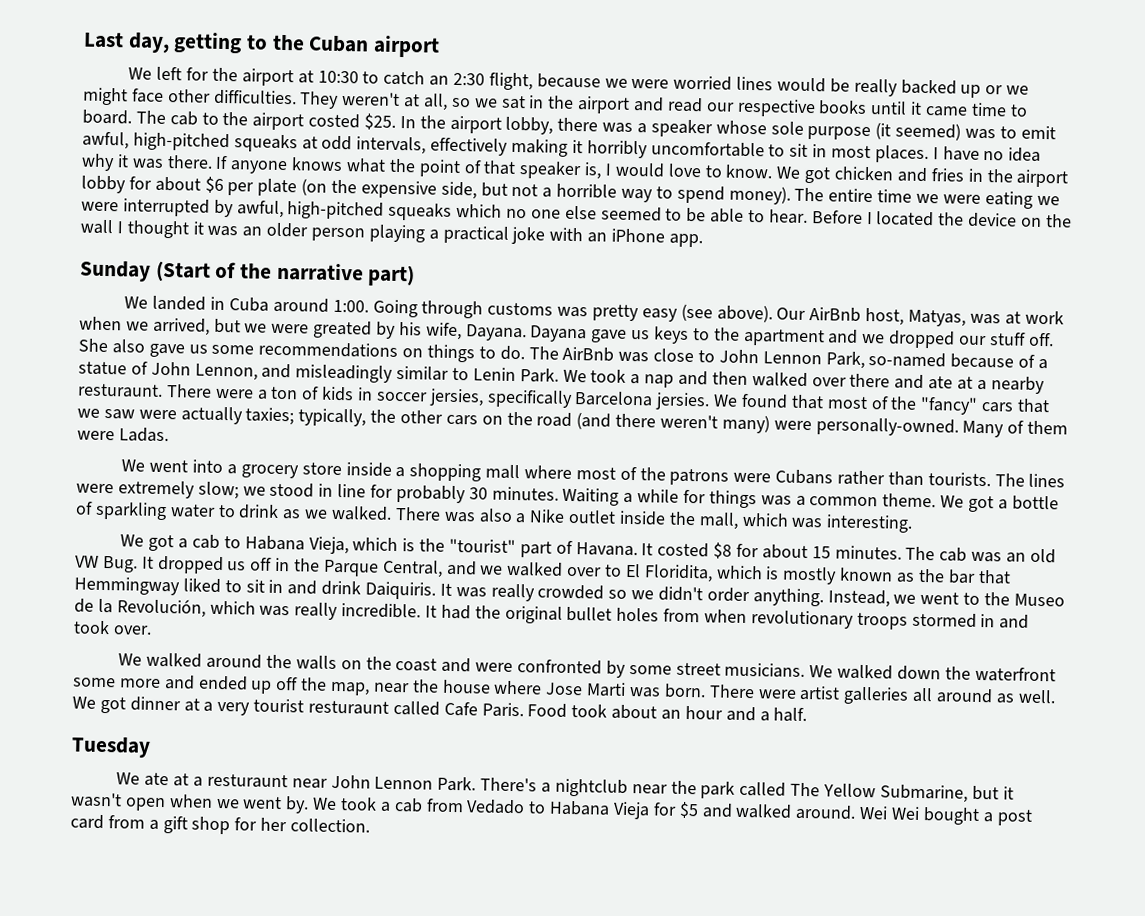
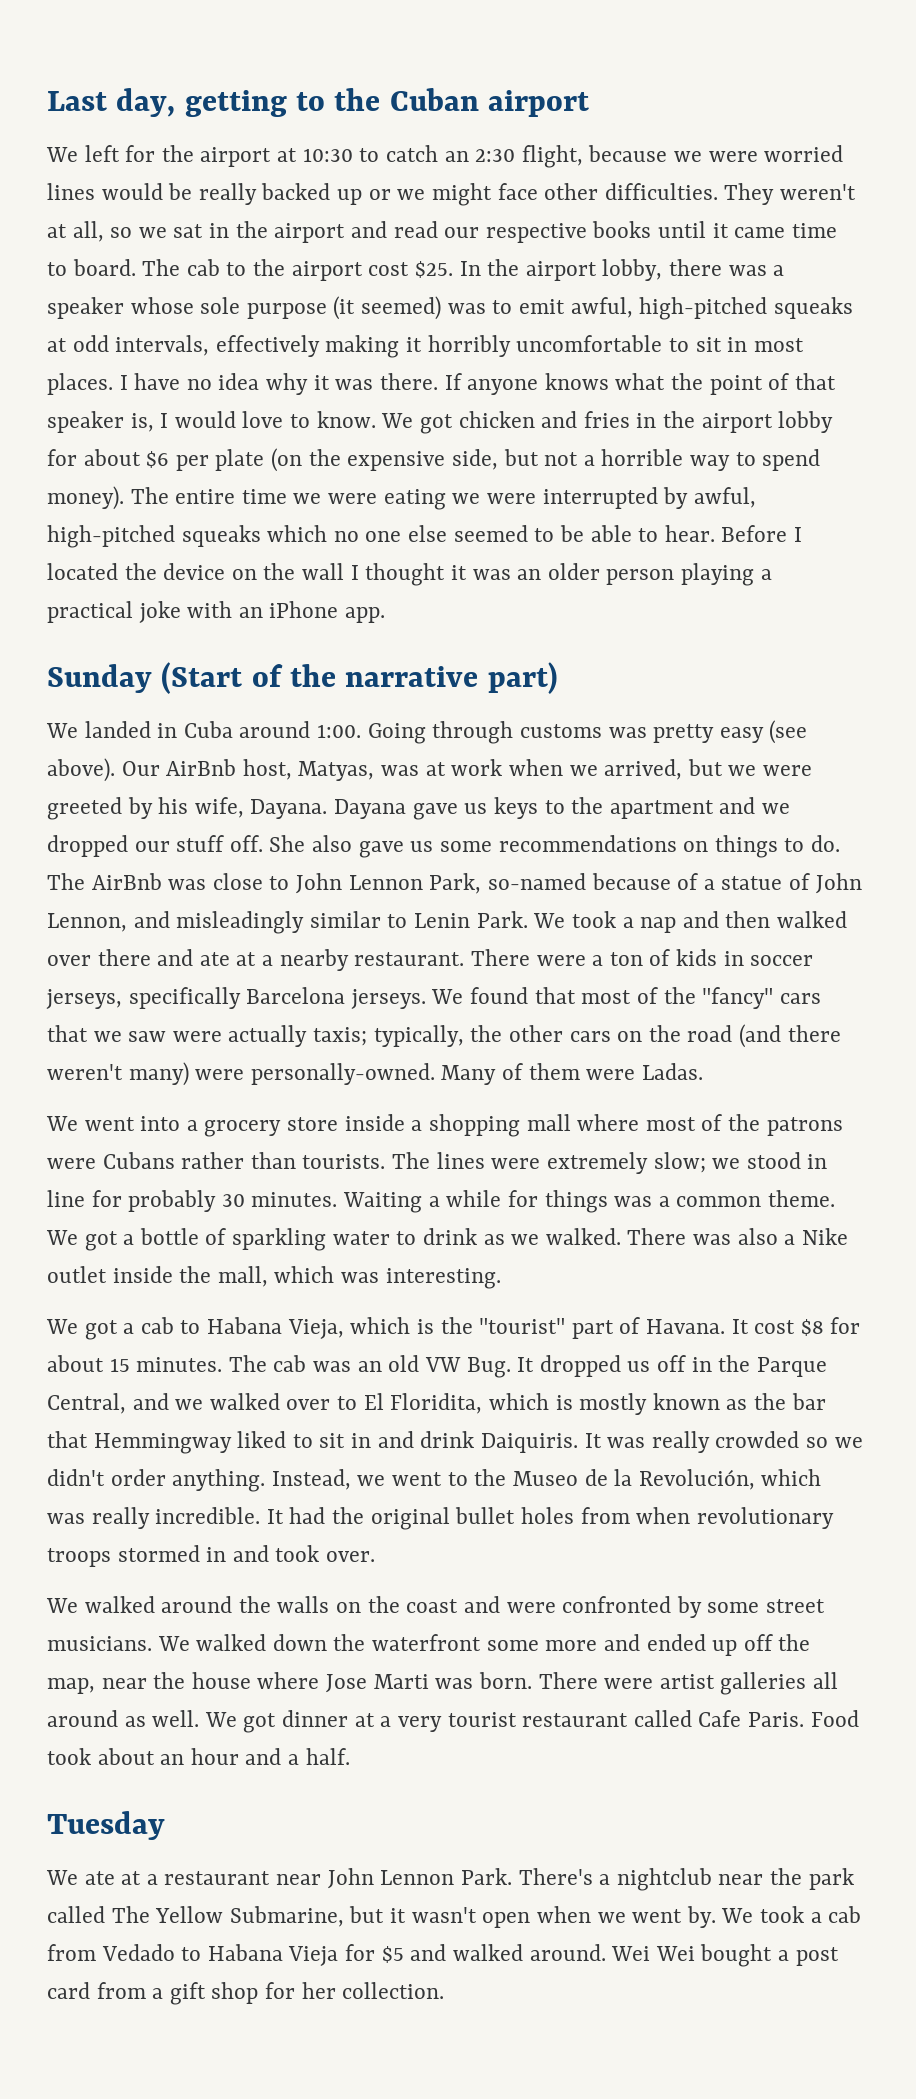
[308,113,361,129] costed -> [368,262,410,276] cost
[313,320,373,339] greated -> [47,797,122,820] greeted
[77,383,163,398] resturaunt. -> [354,952,465,966] restaurant.
[428,388,484,407] jersies, -> [46,989,122,1009] jerseys,
[655,392,711,411] jersies. -> [350,989,426,1009] jerseys.
[245,407,295,426] taxies; -> [313,1027,368,1046] taxis;
[657,542,710,558] costed -> [754,1320,796,1334] cost
[308,700,390,715] resturaunt -> [522,1713,629,1727] restaurant
[206,773,288,789] resturaunt -> [164,1871,271,1885] restaurant

